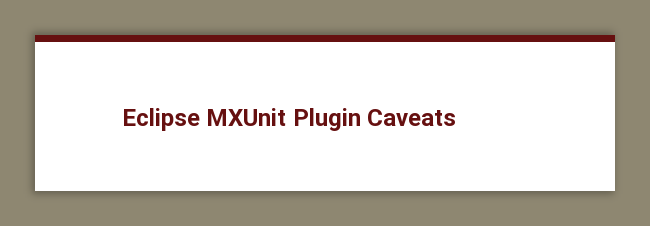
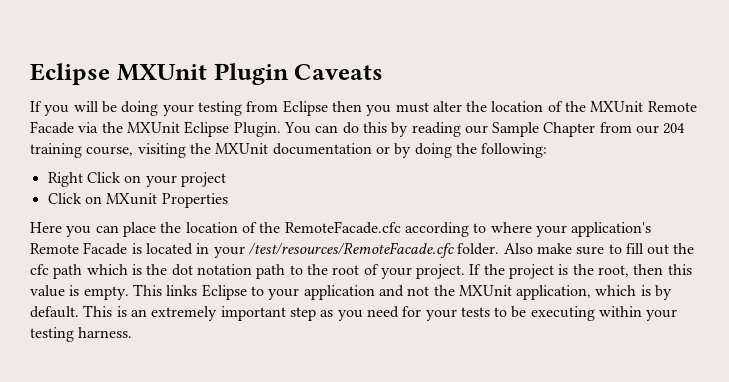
(457, 117) none -> [30,100,697,116] [30,121,686,137] [30,143,548,158] [47,172,226,187] [47,193,228,208] [30,221,652,237] [30,242,695,258] [30,264,692,279] [30,284,673,300] [30,305,678,321] [30,327,133,342] // If you will be doing your testing from Eclipse then you must alter the location of the MXUnit Remote Facade via the MXUnit Eclipse Plugin. You can do this by reading our Sample Chapter from our 204 training course, visiting the MXUnit documentation or by doing the following: // Right Click on your project // Click on MXunit Properties // Here you can place the location of the RemoteFacade.cfc according to where your application's Remote Facade is located in your /test/resources/RemoteFacade.cfc folder. Also make sure to fill out the cfc path which is the dot notation path to the root of your project. If the project is the root, then this value is empty. This links Eclipse to your application and not the MXUnit application, which is by default. This is an extremely important step as you need for your tests to be executing within your testing harness.

